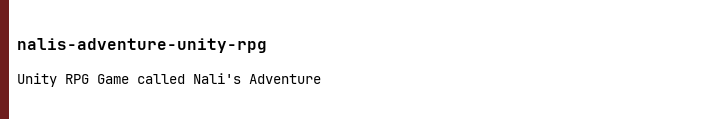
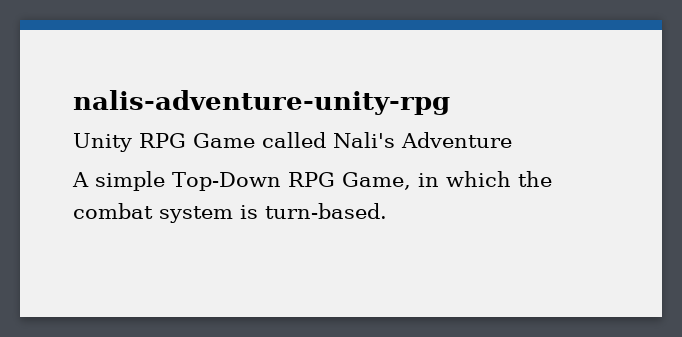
(321, 79) none -> [72,171,552,191] [73,203,387,223] // A simple Top-Down RPG Game, in which the combat system is turn-based.

